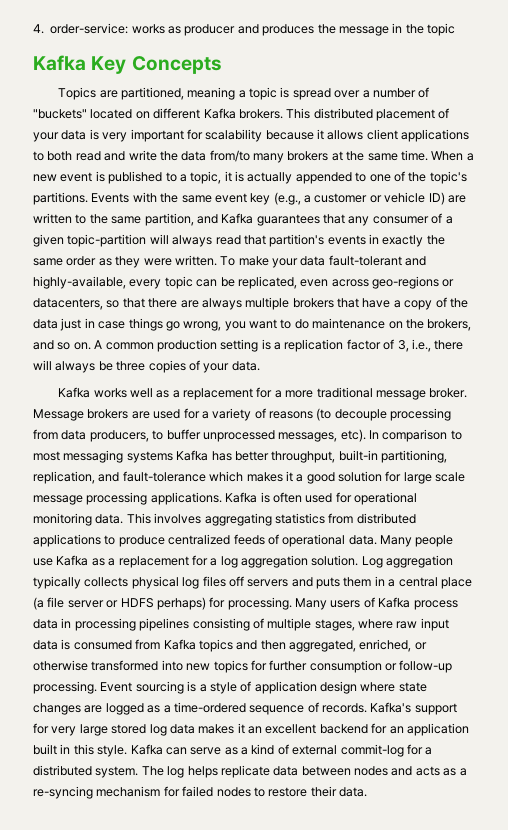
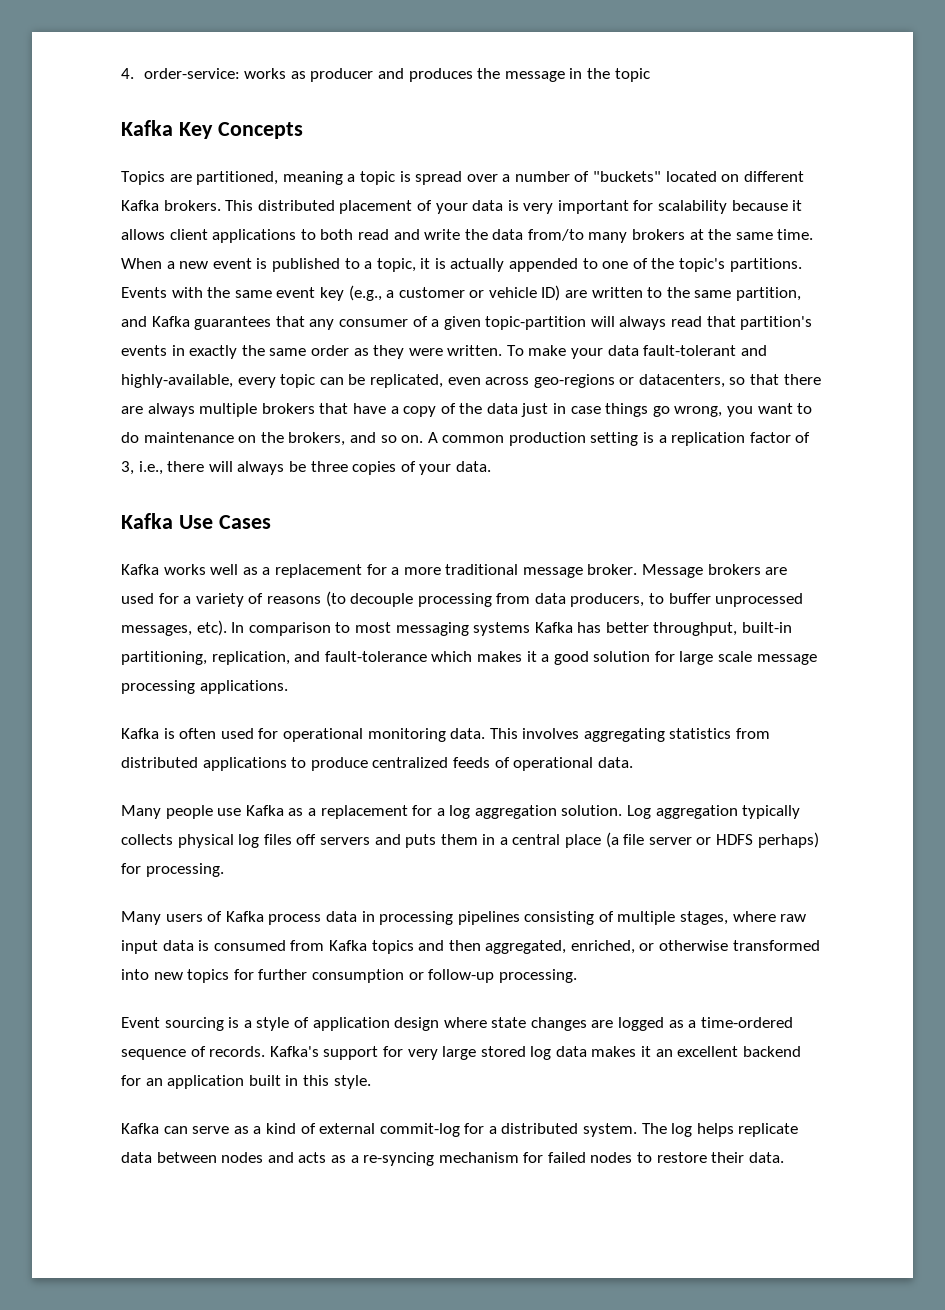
(260, 366) none -> [121,513,271,529] // Kafka Use Cases
(222, 498) none -> (288, 687) //
(377, 540) none -> (633, 762) //
(292, 603) none -> (224, 870) //
(97, 687) none -> (577, 976) //
(128, 751) none -> (371, 1082) //

